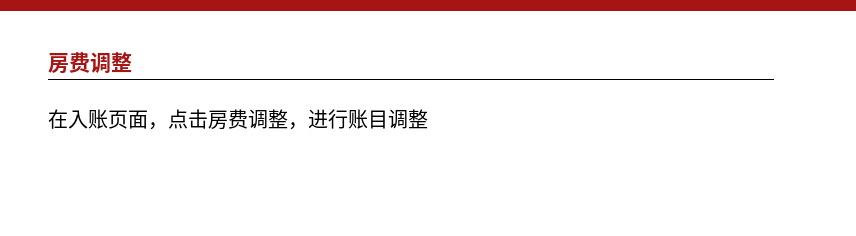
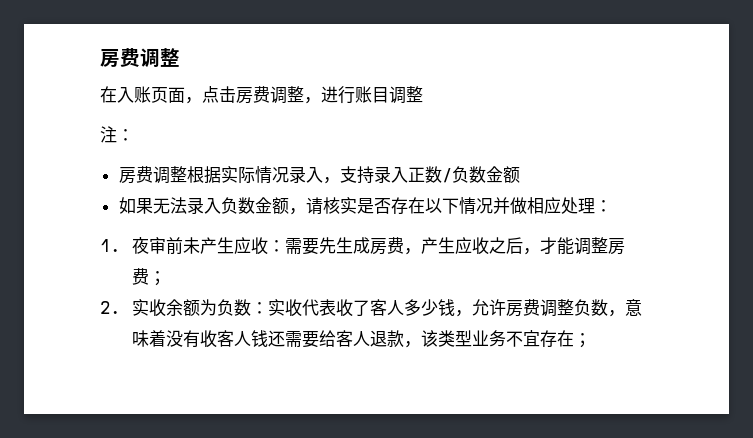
(428, 119) none -> [100,126,134,143] [118,166,520,184] [118,197,612,215] [100,237,626,255] [132,268,167,286] [100,299,643,317] [132,330,592,348] // 注： // 房费调整根据实际情况录入，支持录入正数/负数金额 // 如果无法录入负数金额，请核实是否存在以下情况并做相应处理： // 1.夜审前未产生应收：需要先生成房费，产生应收之后，才能调整房费； // 2.实收余额为负数：实收代表收了客人多少钱，允许房费调整负数，意味着没有收客人钱还需要给客人退款，该类型业务不宜存在；

